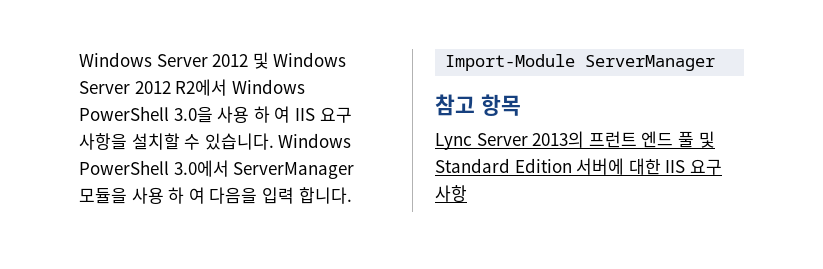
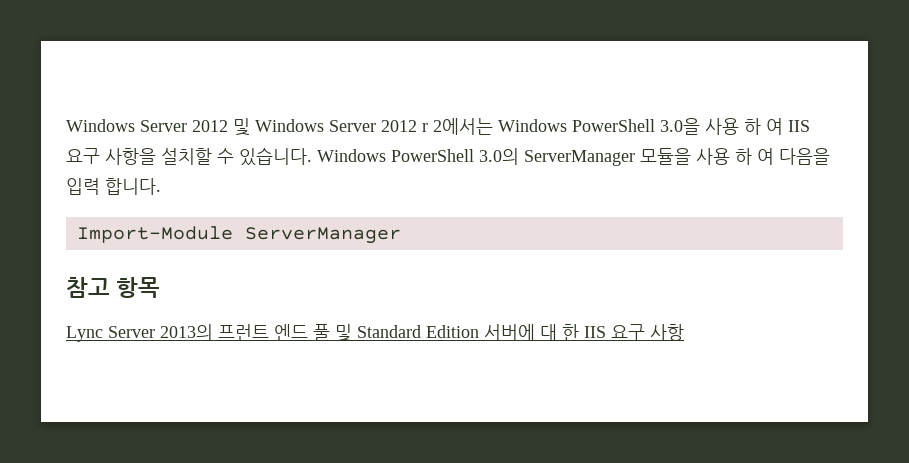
[175,79,228,96] R2에서 -> [422,118,493,135] r 2에서는
[173,160,229,177] 3.0에서 -> [479,148,519,165] 3.0의
[628,158,661,175] 대한 -> [540,324,579,341] 대 한

